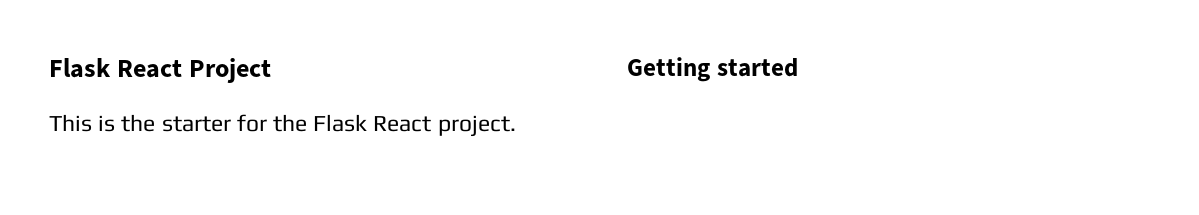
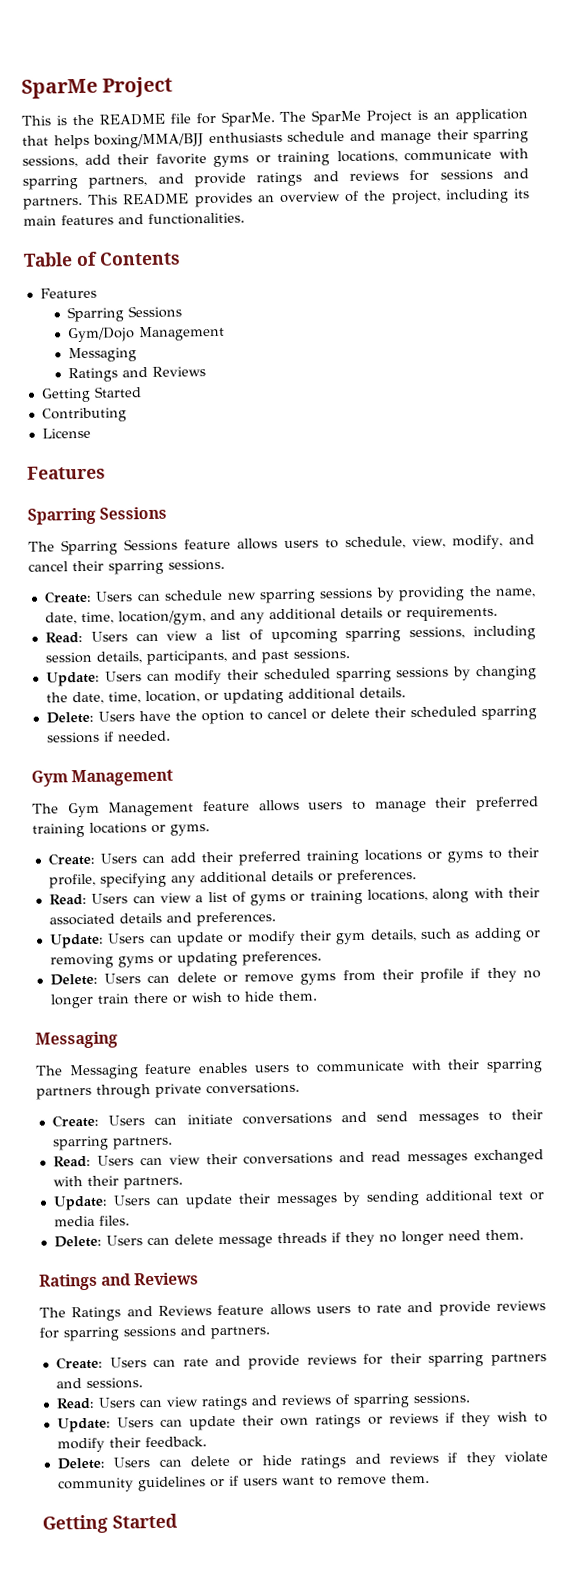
[49,58,183,78] Flask React -> [21,78,98,99] SparMe
[161,114,516,137] [627,57,798,82] starter for the Flask React project. // Getting started -> [98,108,529,127] [22,128,529,150] [22,148,529,168] [22,168,529,190] [23,188,530,210] [23,212,245,226] [23,251,181,267] [39,287,97,299] [66,305,182,323] [67,325,225,343] [67,347,137,363] [67,366,206,383] [40,386,142,403] [41,407,127,423] [41,427,91,439] [27,465,106,480] [27,506,168,525] [28,534,535,556] [28,558,225,575] [43,585,536,604] [44,605,498,626] [44,625,536,644] [44,648,350,666] [45,665,538,687] [45,687,406,705] [45,705,537,725] [46,730,171,744] [31,768,174,787] [32,796,539,818] [32,822,210,838] [47,847,539,866] [48,869,417,889] [48,887,541,906] [48,911,276,927] [49,927,541,949] [49,950,322,969] [49,967,541,986] [49,990,318,1009] [35,1031,118,1049] [35,1058,543,1080] [36,1081,300,1100] [51,1109,543,1128] [52,1135,173,1151] [52,1149,544,1168] [52,1175,183,1190] [52,1189,545,1211] [53,1215,130,1227] [53,1229,524,1249] [39,1272,200,1291] [39,1300,546,1322] [39,1325,271,1342] [55,1352,548,1370] [55,1377,143,1390] [55,1392,471,1411] [56,1411,548,1433] [56,1436,207,1453] [56,1451,548,1470] [57,1472,430,1493] [42,1513,178,1534] README file for SparMe. The SparMe Project is an application that helps boxing/MMA/BJJ enthusiasts schedule and manage their sparring sessions, add their favorite gyms or training locations, communicate with sparring partners, and provide ratings and reviews for sessions and partners. This README provides an overview of the project, including its main features and functionalities. // Table of Contents // Features // Sparring Sessions // Gym/Dojo Management // Messaging // Ratings and Reviews // Getting Started // Contributing // License // Features // Sparring Sessions // The Sparring Sessions feature allows users to schedule, view, modify, and cancel their sparring sessions. // Create: Users can schedule new sparring sessions by providing the name, date, time, location/gym, and any additional details or requirements. // Read: Users can view a list of upcoming sparring sessions, including session details, participants, and past sessions. // Update: Users can modify their scheduled sparring sessions by changing the date, time, location, or updating additional details. // Delete: Users have the option to cancel or delete their scheduled sparring sessions if needed. // Gym Management // The Gym Management feature allows users to manage their preferred training locations or gyms. // Create: Users can add their preferred training locations or gyms to their profile, specifying any additional details or preferences. // Read: Users can view a list of gyms or training locations, along with their associated details and preferences. // Update: Users can update or modify their gym details, such as adding or removing gyms or updating preferences. // Delete: Users can delete or remove gyms from their profile if they no longer train there or wish to hide them. // Messaging // The Messaging feature enables users to communicate with their sparring partners through private conversations. // Create: Users can initiate conversations and send messages to their sparring partners. // Read: Users can view their conversations and read messages exchanged with their partners. // Update: Users can update their messages by sending additional text or media files. // Delete: Users can delete message threads if they no longer need them. // Ratings and Reviews // The Ratings and Reviews feature allows users to rate and provide reviews for sparring sessions and partners. // Create: Users can rate and provide reviews for their sparring partners and sessions. // Read: Users can view ratings and reviews of sparring sessions. // Update: Users can update their own ratings or reviews if they wish to modify their feedback. // Delete: Users can delete or hide ratings and reviews if they violate community guidelines or if users want to remove them. // Getting Started

